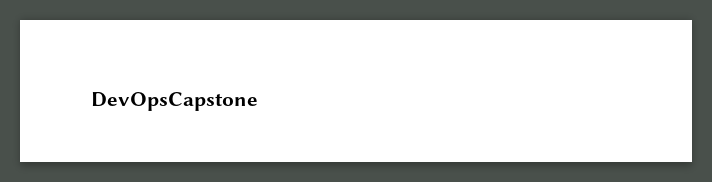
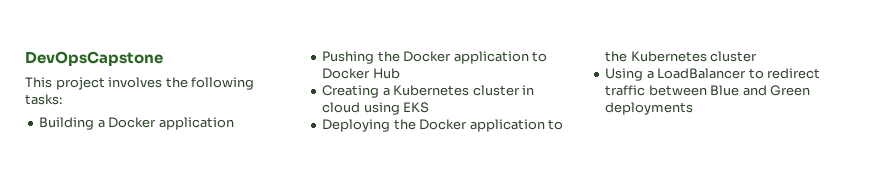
(258, 101) none -> [25,77,255,90] [25,94,62,105] [39,117,234,130] [322,51,548,64] [322,68,400,79] [322,85,535,98] [322,102,430,115] [322,119,564,132] [605,51,758,62] [605,68,821,81] [605,85,811,96] [605,102,694,115] // This project involves the following tasks: // Building a Docker application // Pushing the Docker application to Docker Hub // Creating a Kubernetes cluster in cloud using EKS // Deploying the Docker application to the Kubernetes cluster // Using a LoadBalancer to redirect traffic between Blue and Green deployments

